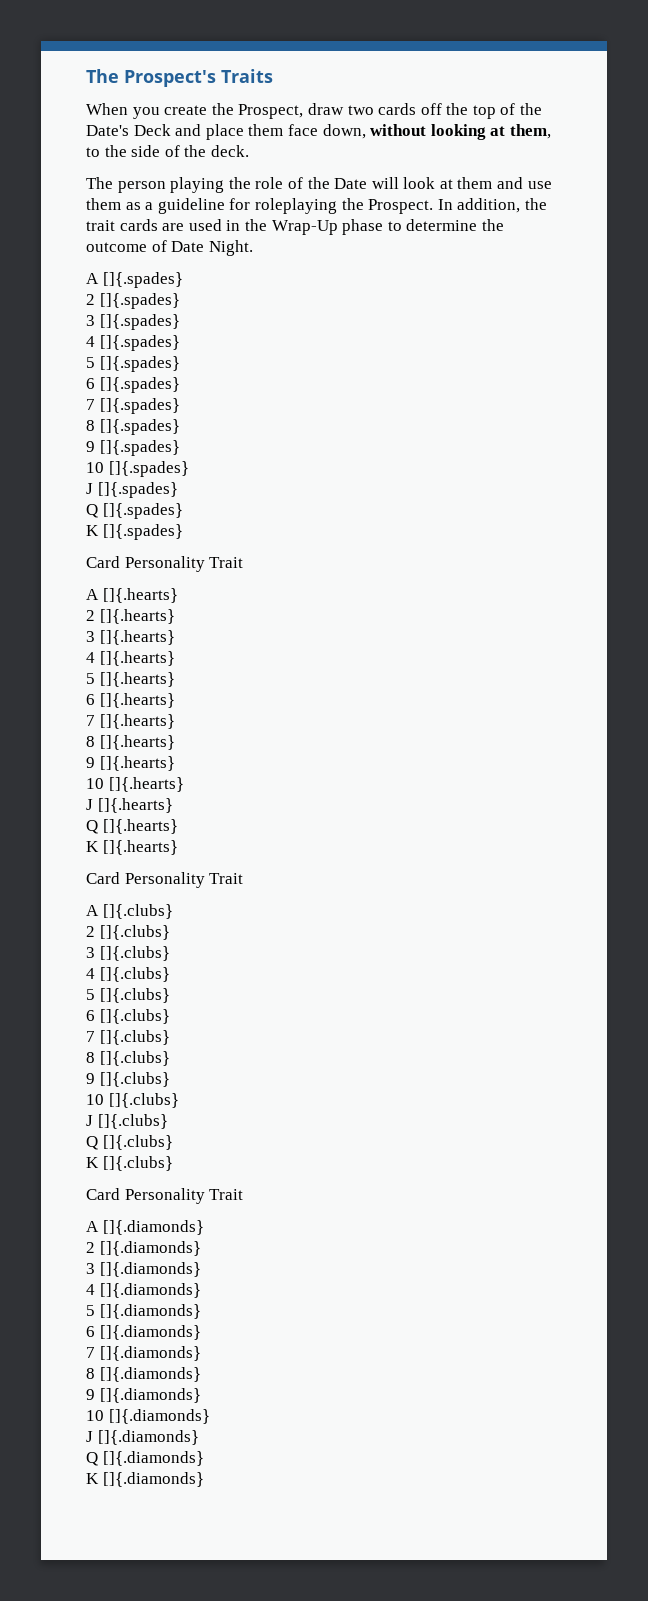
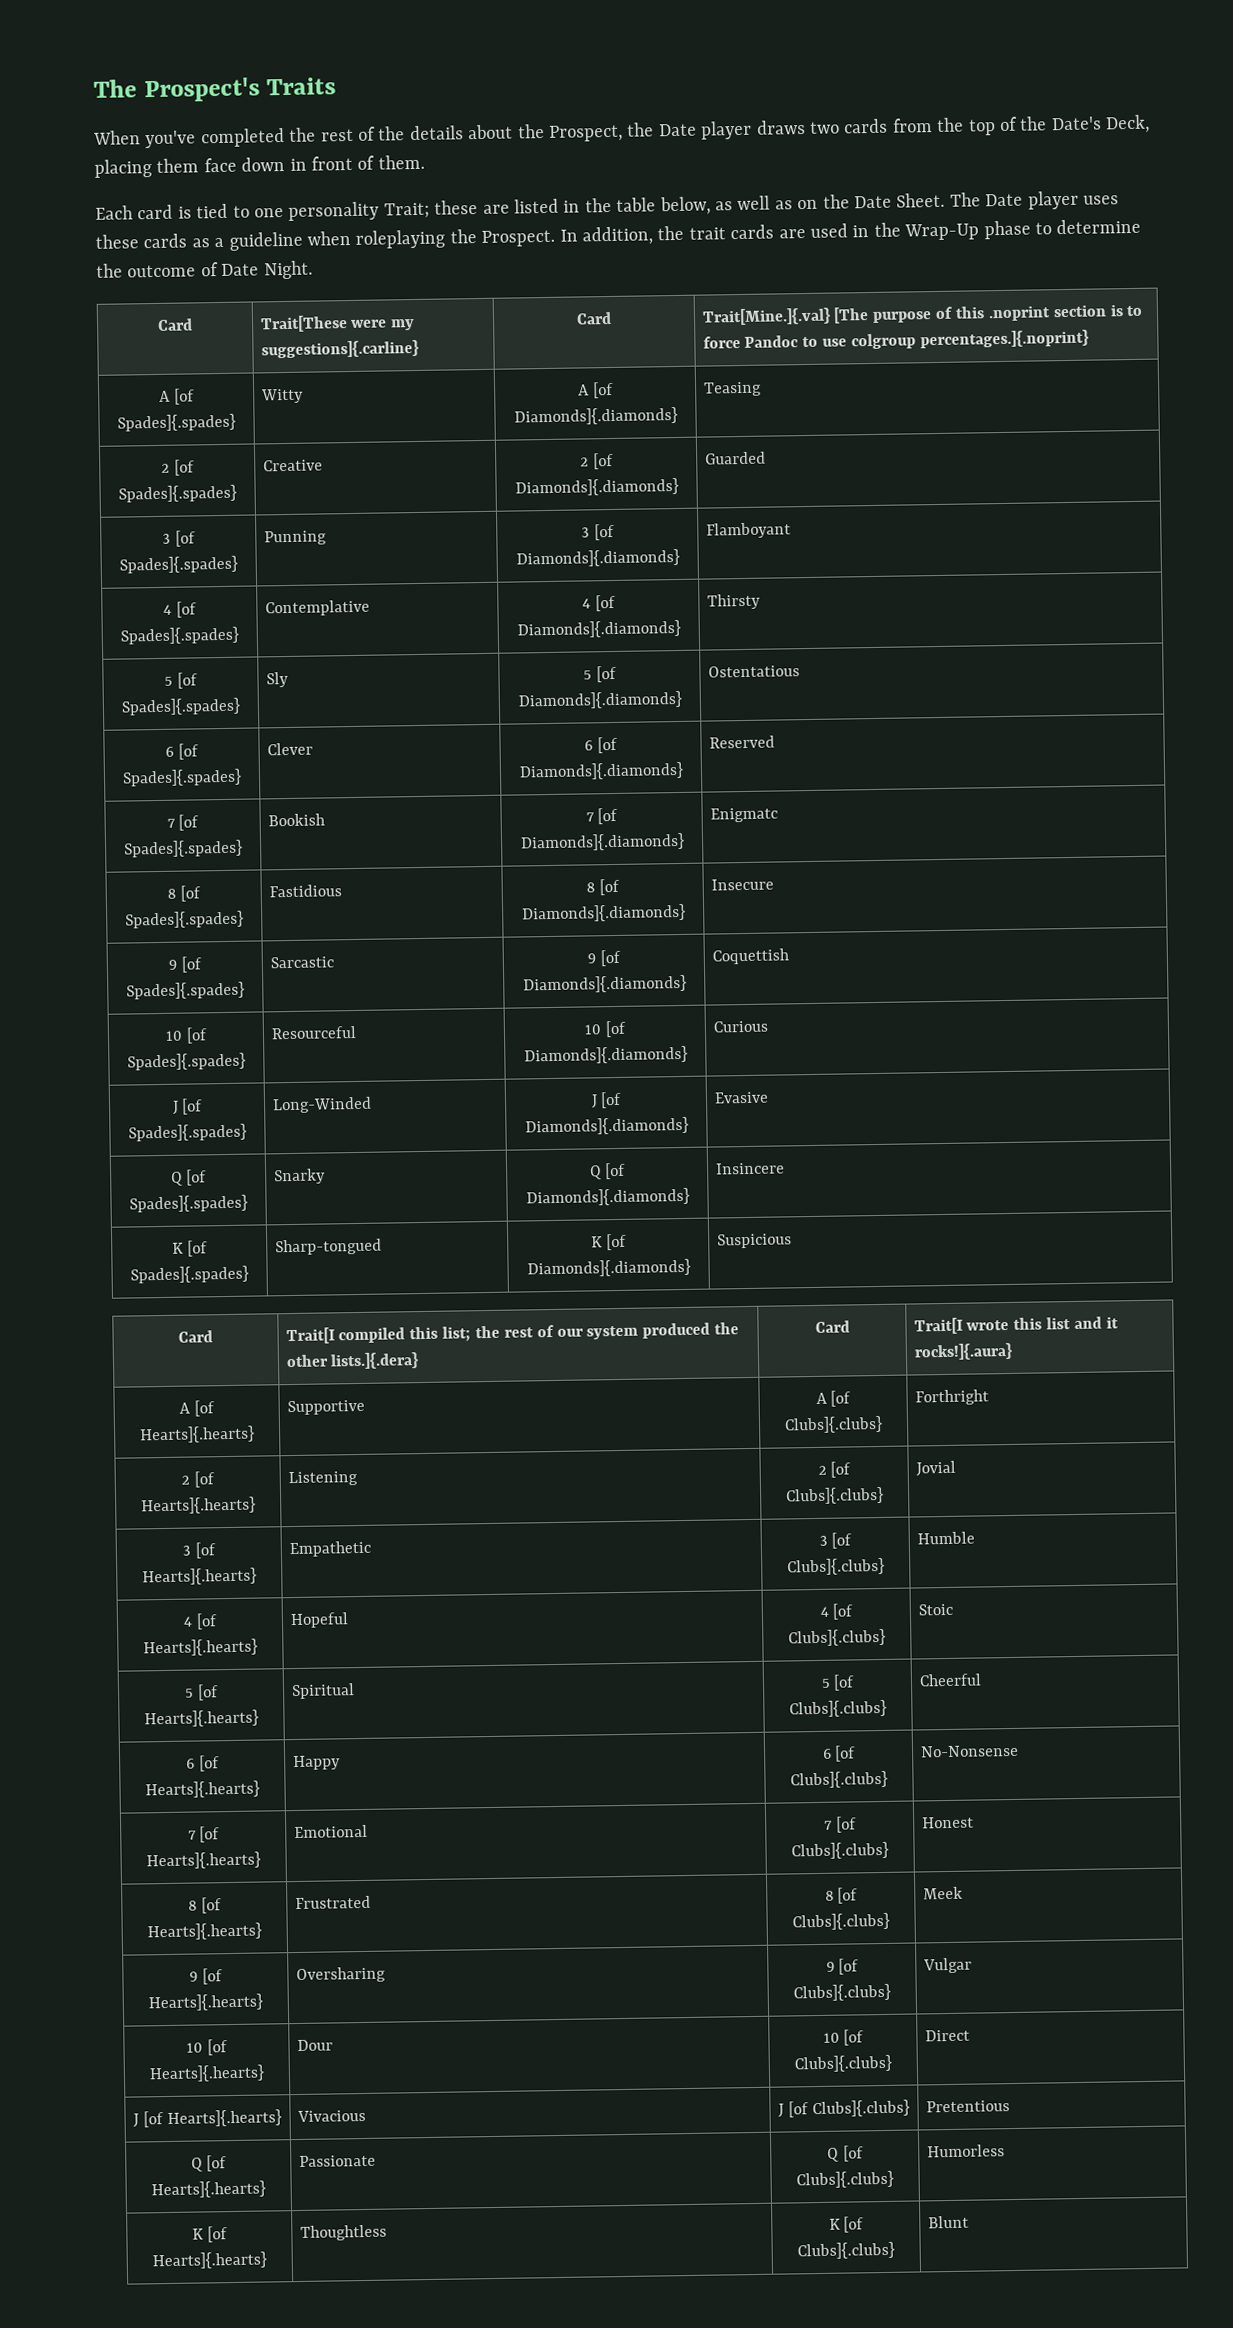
[132,103,344,119] you create the Prospect, draw -> [145,119,806,149] you've completed the rest of the details about the Prospect, the Date player draws
[420,103,442,115] off -> [891,118,933,133] from
[133,124,551,140] [86,145,249,157] [86,177,552,193] [86,198,121,210] Deck and place them face down, without looking at them, to the side of the deck. // The person playing the role of the Date will look at them and use them -> [1105,114,1151,134] [94,154,425,178] [95,190,1119,221] [95,233,188,249] Deck, placing them face down in front of them. // Each card is tied to one personality Trait; these are listed in the table below, as well as on the Date Sheet. The Date player uses these cards
[229,198,251,210] for -> [307,230,351,246] when
[86,272,183,288] [86,293,180,309] [86,314,180,330] [86,335,180,351] [86,356,180,372] [86,377,180,393] [86,398,180,414] [86,419,180,435] [86,440,180,456] [86,461,189,477] [86,482,178,498] [86,503,183,519] [86,524,183,540] [86,556,244,572] [86,588,178,603] [86,609,175,624] [86,630,175,645] [86,651,175,666] [86,672,175,687] [86,693,175,708] [86,714,175,729] [86,735,175,750] [86,756,175,771] [86,777,184,792] [86,798,173,813] [86,819,178,834] [86,840,178,855] [86,872,244,888] [86,904,173,919] [86,925,170,940] [86,946,170,961] [86,967,170,982] [86,988,170,1003] [86,1009,170,1024] [86,1030,170,1045] [86,1051,170,1066] [86,1072,170,1087] [86,1093,179,1108] [86,1114,168,1129] [86,1135,173,1150] [86,1156,173,1171] [86,1188,244,1204] [86,1220,204,1235] [86,1241,201,1256] [86,1262,201,1277] [86,1283,201,1298] [86,1304,201,1319] [86,1325,201,1340] [86,1346,201,1361] [86,1367,201,1382] [86,1388,201,1403] [86,1409,210,1424] [86,1430,199,1445] [86,1451,204,1466] [86,1472,204,1487] // A []{.spades} // 2 []{.spades} // 3 []{.spades} // 4 []{.spades} // 5 []{.spades} // 6 []{.spades} // 7 []{.spades} // 8 []{.spades} // 9 []{.spades} // 10 []{.spades} // J []{.spades} // Q []{.spades} // K []{.spades} // Card Personality Trait // A []{.hearts} // 2 []{.hearts} // 3 []{.hearts} // 4 []{.hearts} // 5 []{.hearts} // 6 []{.hearts} // 7 []{.hearts} // 8 []{.hearts} // 9 []{.hearts} // 10 []{.hearts} // J []{.hearts} // Q []{.hearts} // K []{.hearts} // Card Personality Trait // A []{.clubs} // 2 []{.clubs} // 3 []{.clubs} // 4 []{.clubs} // 5 []{.clubs} // 6 []{.clubs} // 7 []{.clubs} // 8 []{.clubs} // 9 []{.clubs} // 10 []{.clubs} // J []{.clubs} // Q []{.clubs} // K []{.clubs} // Card Personality Trait // A []{.diamonds} // 2 []{.diamonds} // 3 []{.diamonds} // 4 []{.diamonds} // 5 []{.diamonds} // 6 []{.diamonds} // 7 []{.diamonds} // 8 []{.diamonds} // 9 []{.diamonds} // 10 []{.diamonds} // J []{.diamonds} // Q []{.diamonds} // K []{.diamonds} -> [157,318,193,331] [259,315,416,333] [260,339,419,359] [576,311,612,325] [701,304,1144,326] [702,329,1089,350] [159,388,195,405] [117,413,236,432] [260,388,304,404] [578,381,614,399] [513,406,678,426] [703,381,762,397] [161,459,195,476] [118,484,237,503] [262,459,323,472] [580,452,614,470] [514,477,679,497] [704,451,766,465] [162,530,196,547] [119,555,238,574] [263,530,327,546] [581,523,615,541] [515,548,680,568] [705,522,791,539] [163,601,197,618] [120,626,239,645] [264,599,370,617] [582,594,616,612] [516,619,681,639] [706,593,761,610] [164,672,198,689] [121,697,241,716] [265,671,289,688] [583,665,617,683] [517,690,682,710] [707,665,800,678] [165,743,199,760] [122,768,242,787] [266,742,313,756] [584,736,618,754] [518,761,684,781] [708,735,775,749] [166,814,200,831] [123,839,243,858] [267,813,325,827] [585,807,619,825] [519,832,685,852] [709,807,778,823] [167,885,201,902] [125,910,244,929] [268,884,342,898] [586,878,620,896] [521,903,686,923] [710,878,774,891] [168,956,203,973] [126,981,245,1000] [269,956,334,969] [587,949,621,967] [522,974,687,994] [711,948,789,965] [165,1027,208,1044] [127,1052,246,1071] [270,1025,357,1040] [584,1020,627,1038] [523,1045,688,1065] [712,1020,768,1033] [171,1098,204,1115] [128,1123,247,1142] [271,1096,372,1114] [590,1091,623,1109] [524,1116,689,1136] [713,1091,769,1104] [170,1169,208,1186] [129,1194,248,1213] [273,1168,326,1185] [589,1162,627,1180] [525,1187,690,1207] [715,1162,785,1175] [172,1240,208,1257] [130,1265,249,1284] [274,1238,382,1256] [591,1233,627,1251] [526,1258,691,1278] [716,1233,792,1249] [178,1330,213,1343] [285,1322,740,1345] [285,1352,420,1370] [814,1320,850,1333] [913,1316,1119,1335] [913,1342,1013,1361] [179,1400,215,1417] [139,1425,255,1444] [286,1399,365,1416] [815,1390,852,1407] [784,1415,883,1434] [914,1389,989,1406] [181,1471,215,1488] [141,1496,256,1515] [287,1471,358,1487] [817,1461,852,1478] [786,1486,884,1505] [915,1460,956,1477] [182,1542,217,1559] [142,1567,257,1586] [288,1540,371,1558] [818,1532,853,1549] [787,1557,885,1576] [916,1531,975,1545] [183,1613,218,1630] [143,1638,258,1657] [289,1612,349,1629] [819,1603,855,1620] [788,1628,886,1647] [917,1603,953,1616] [185,1684,219,1701] [144,1709,259,1728] [290,1683,355,1700] [820,1674,856,1691] [789,1699,887,1718] [918,1673,982,1687] [186,1755,220,1772] [145,1780,260,1799] [292,1755,341,1771] [822,1745,857,1762] [790,1770,888,1789] [919,1744,1019,1758] [187,1826,221,1843] [146,1851,261,1870] [293,1824,368,1839] [824,1816,857,1833] [791,1841,889,1860] [921,1816,974,1829] [188,1897,222,1914] [147,1922,262,1941] [294,1895,371,1910] [824,1887,859,1904] [792,1912,890,1931] [922,1886,963,1900] [189,1968,223,1985] [148,1993,263,2012] [295,1966,386,1984] [825,1958,860,1975] [793,1983,891,2002] [922,1957,972,1974] [186,2039,228,2056] [149,2064,265,2083] [296,2039,333,2052] [822,2029,865,2046] [794,2054,892,2073] [924,2029,970,2042] [133,2109,282,2128] [296,2109,366,2123] [778,2099,910,2118] [925,2100,1010,2113] [190,2155,228,2172] [151,2180,266,2199] [298,2154,376,2168] [827,2145,864,2162] [796,2170,894,2189] [926,2144,1005,2158] [192,2226,228,2243] [152,2251,267,2270] [299,2224,387,2241] [828,2216,865,2233] [797,2241,895,2260] [927,2215,969,2229] // Card | Trait[These were my suggestions]{.carline} | Card | Trait[Mine.]{.val} [The purpose of this .noprint section is to force Pandoc to use colgroup percentages.]{.noprint} // A [of Spades]{.spades} | Witty | A [of Diamonds]{.diamonds} | Teasing // 2 [of Spades]{.spades} | Creative | 2 [of Diamonds]{.diamonds} | Guarded // 3 [of Spades]{.spades} | Punning | 3 [of Diamonds]{.diamonds} | Flamboyant // 4 [of Spades]{.spades} | Contemplative | 4 [of Diamonds]{.diamonds} | Thirsty // 5 [of Spades]{.spades} | Sly | 5 [of Diamonds]{.diamonds} | Ostentatious // 6 [of Spades]{.spades} | Clever | 6 [of Diamonds]{.diamonds} | Reserved // 7 [of Spades]{.spades} | Bookish | 7 [of Diamonds]{.diamonds} | Enigmatc // 8 [of Spades]{.spades} | Fastidious | 8 [of Diamonds]{.diamonds} | Insecure // 9 [of Spades]{.spades} | Sarcastic | 9 [of Diamonds]{.diamonds} | Coquettish // 10 [of Spades]{.spades} | Resourceful | 10 [of Diamonds]{.diamonds} | Curious // J [of Spades]{.spades} | Long-Winded | J [of Diamonds]{.diamonds} | Evasive // Q [of Spades]{.spades} | Snarky | Q [of Diamonds]{.diamonds} | Insincere // K [of Spades]{.spades} | Sharp-tongued | K [of Diamonds]{.diamonds} | Suspicious // Card | Trait[I compiled this list; the rest of our system produced the other lists.]{.dera} | Card | Trait[I wrote this list and it rocks!]{.aura} // A [of Hearts]{.hearts} | Supportive | A [of Clubs]{.clubs} | Forthright // 2 [of Hearts]{.hearts} | Listening | 2 [of Clubs]{.clubs} | Jovial // 3 [of Hearts]{.hearts} | Empathetic | 3 [of Clubs]{.clubs} | Humble // 4 [of Hearts]{.hearts} | Hopeful | 4 [of Clubs]{.clubs} | Stoic // 5 [of Hearts]{.hearts} | Spiritual | 5 [of Clubs]{.clubs} | Cheerful // 6 [of Hearts]{.hearts} | Happy | 6 [of Clubs]{.clubs} | No-Nonsense // 7 [of Hearts]{.hearts} | Emotional | 7 [of Clubs]{.clubs} | Honest // 8 [of Hearts]{.hearts} | Frustrated | 8 [of Clubs]{.clubs} | Meek // 9 [of Hearts]{.hearts} | Oversharing | 9 [of Clubs]{.clubs} | Vulgar // 10 [of Hearts]{.hearts} | Dour | 10 [of Clubs]{.clubs} | Direct // J [of Hearts]{.hearts} | Vivacious | J [of Clubs]{.clubs} | Pretentious // Q [of Hearts]{.hearts} | Passionate | Q [of Clubs]{.clubs} | Humorless // K [of Hearts]{.hearts} | Thoughtless | K [of Clubs]{.clubs} | Blunt

